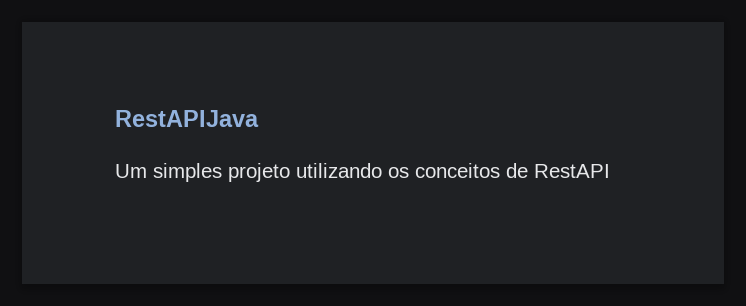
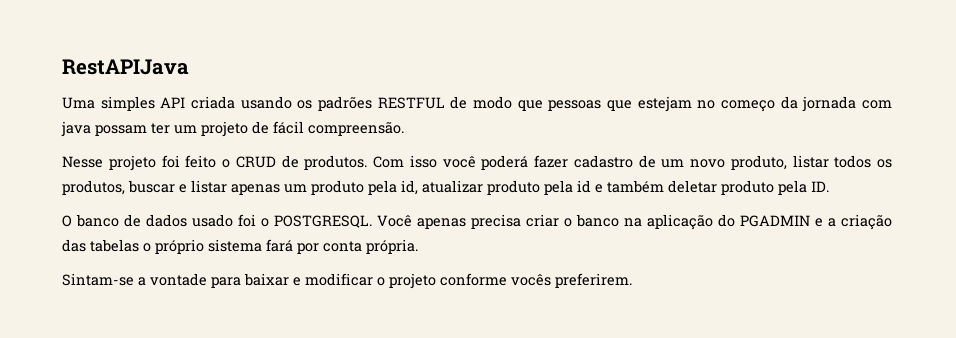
[115,163,610,182] Um simples projeto utilizando os conceitos de RestAPI -> [62,96,892,112] [61,121,404,137] [62,155,892,171] [62,180,829,195] [62,214,892,230] [62,239,418,254] [62,273,632,289] Uma simples API criada usando os padrões RESTFUL de modo que pessoas que estejam no começo da jornada com java possam ter um projeto de fácil compreensão. // Nesse projeto foi feito o CRUD de produtos. Com isso você poderá fazer cadastro de um novo produto, listar todos os produtos, buscar e listar apenas um produto pela id, atualizar produto pela id e também deletar produto pela ID. // O banco de dados usado foi o POSTGRESQL. Você apenas precisa criar o banco na aplicação do PGADMIN e a criação das tabelas o próprio sistema fará por conta própria. // Sintam-se a vontade para baixar e modificar o projeto conforme vocês preferirem.

